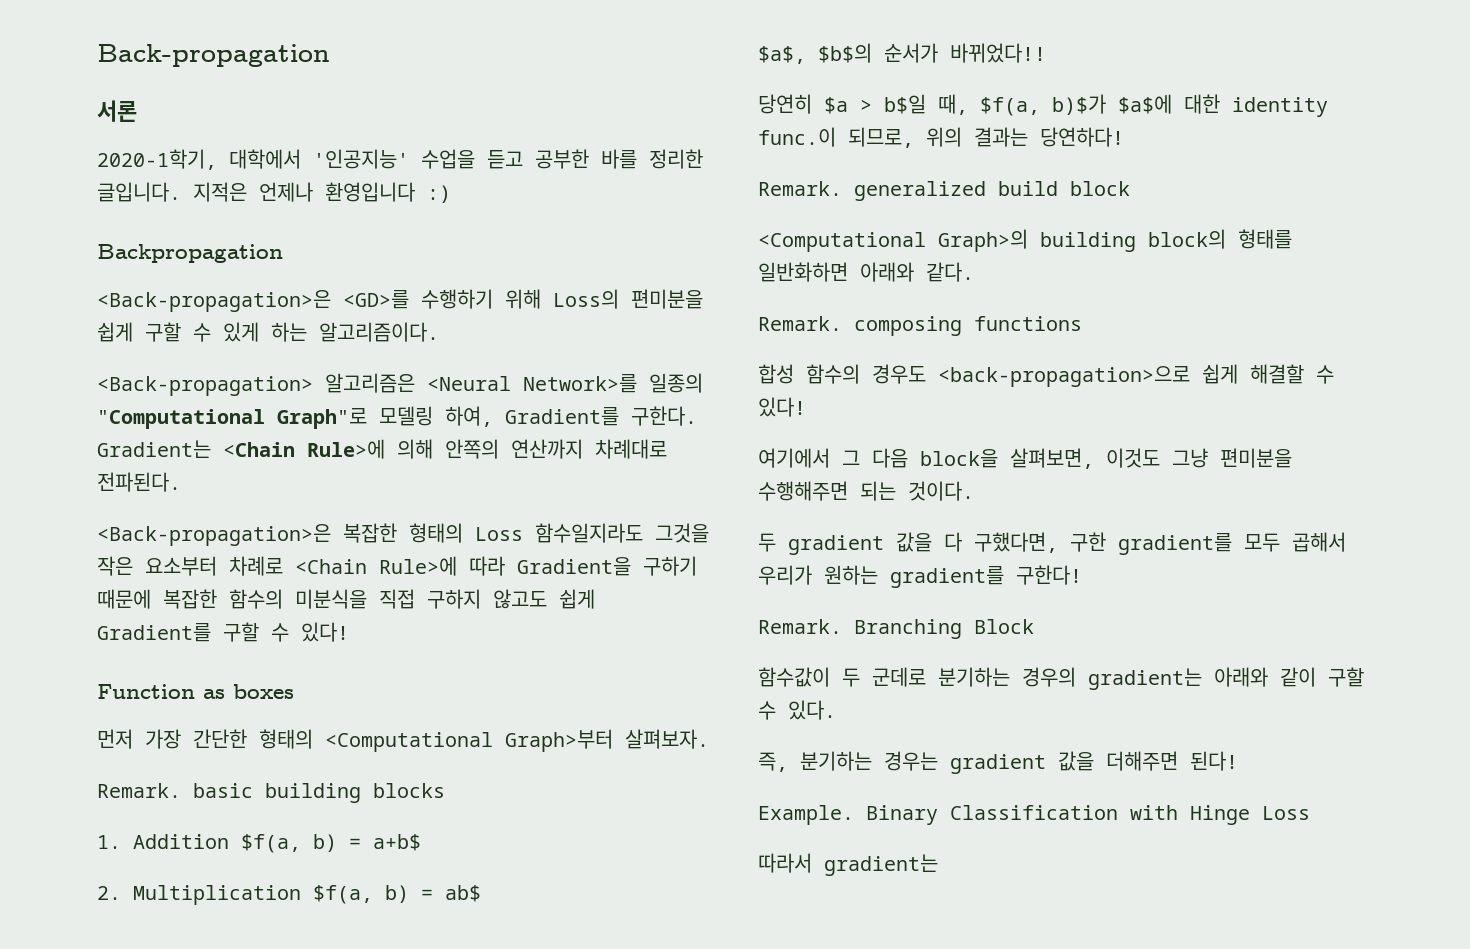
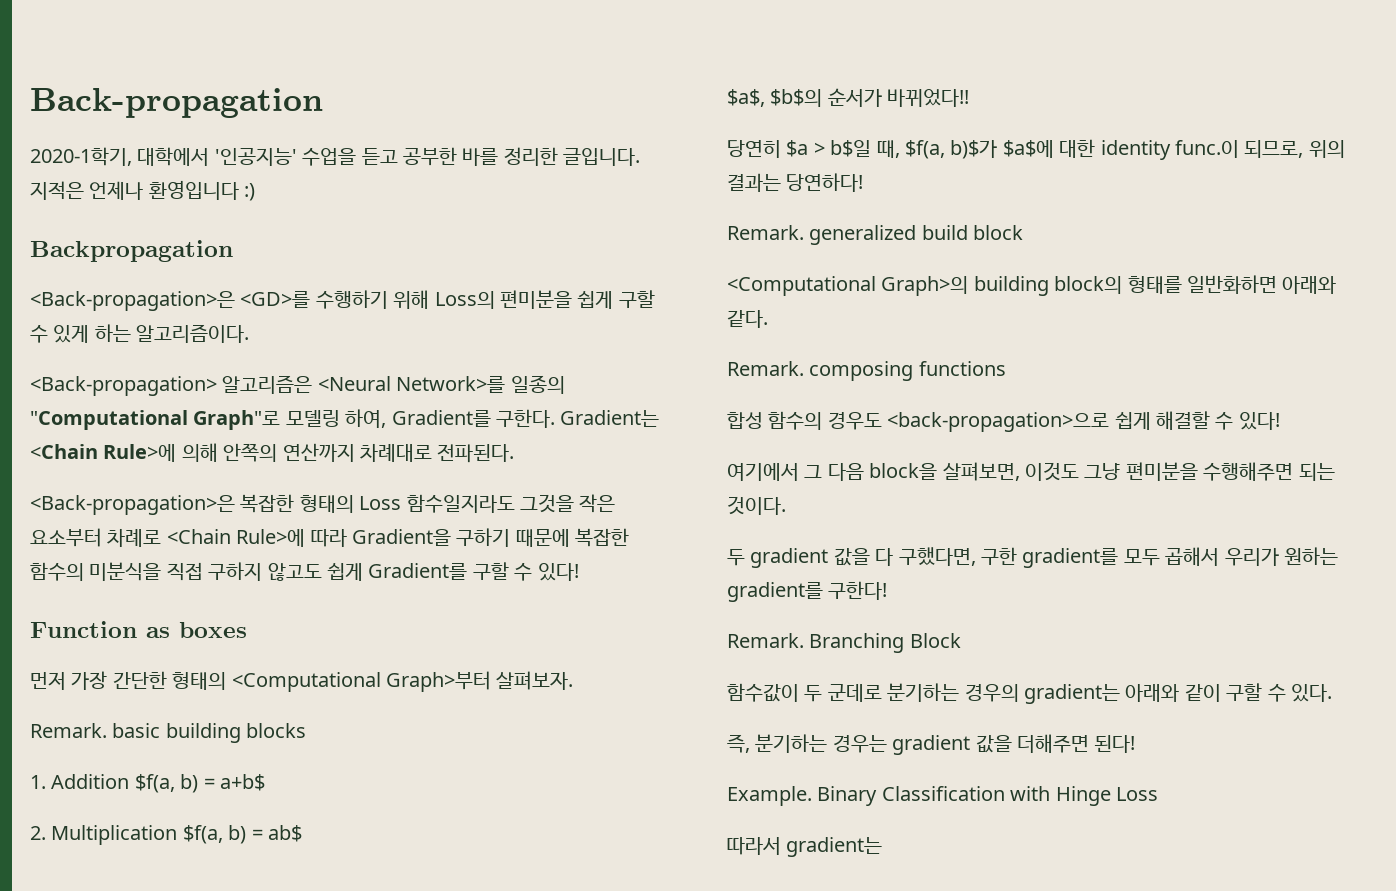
[97,100,137,122] // 서론 -> (323, 103) none

